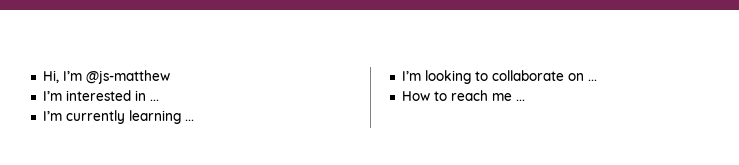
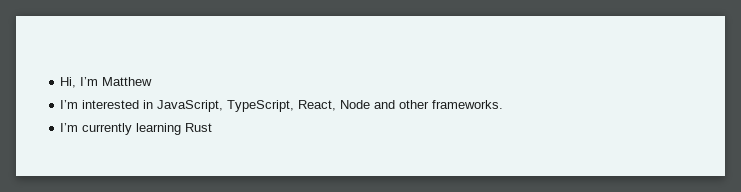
[85,70,170,84] @js-matthew -> [102,77,153,86] Matthew
[149,99,159,101] [42,110,194,124] [401,70,597,84] [401,90,525,101] ... // I’m currently learning ... // I’m looking to collaborate on ... // How to reach me ... -> [157,100,504,112] [60,123,213,135] JavaScript, TypeScript, React, Node and other frameworks. // I’m currently learning Rust

